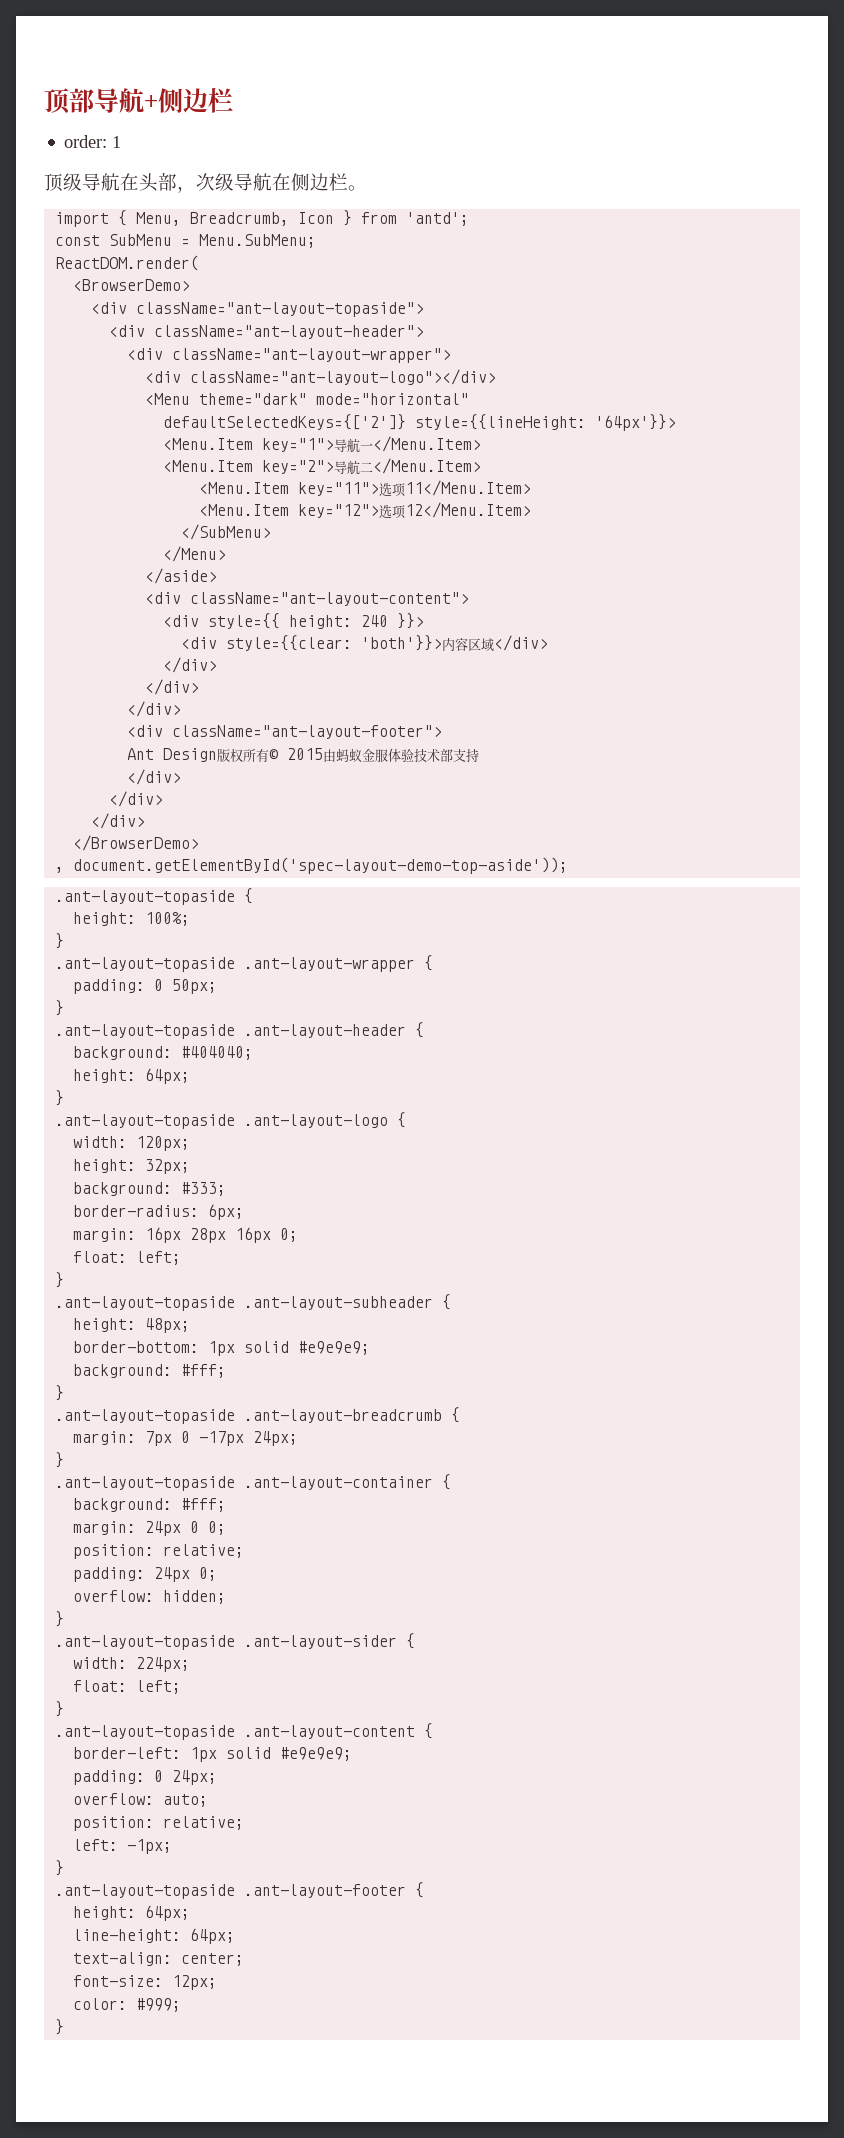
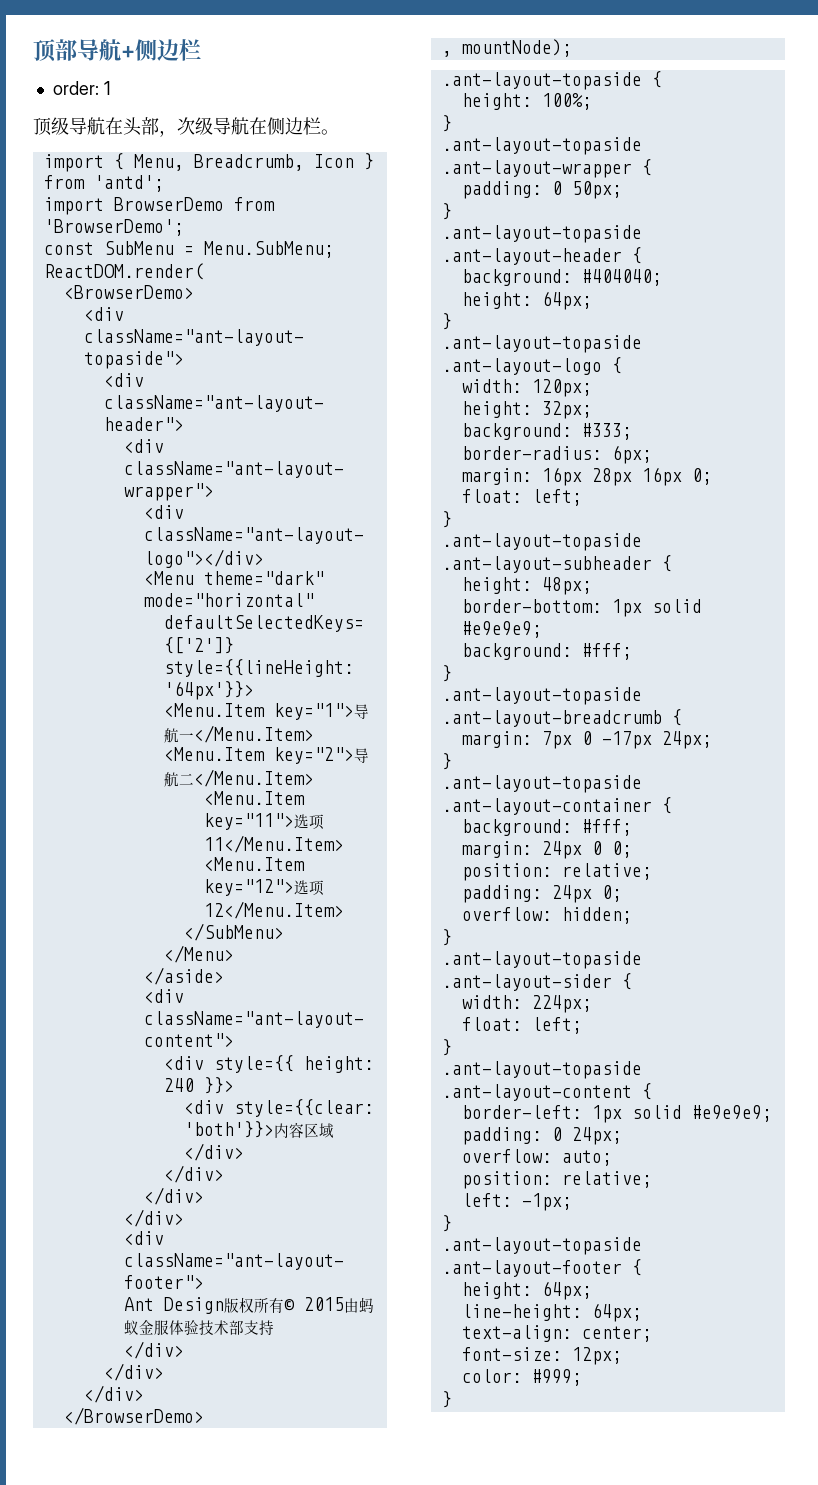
(470, 219) none -> [43,197,275,215] [43,219,184,236] // import BrowserDemo from 'BrowserDemo';
[73,857,569,874] document.getElementById('spec-layout-demo-top-aside')); -> [461,39,572,57] mountNode);

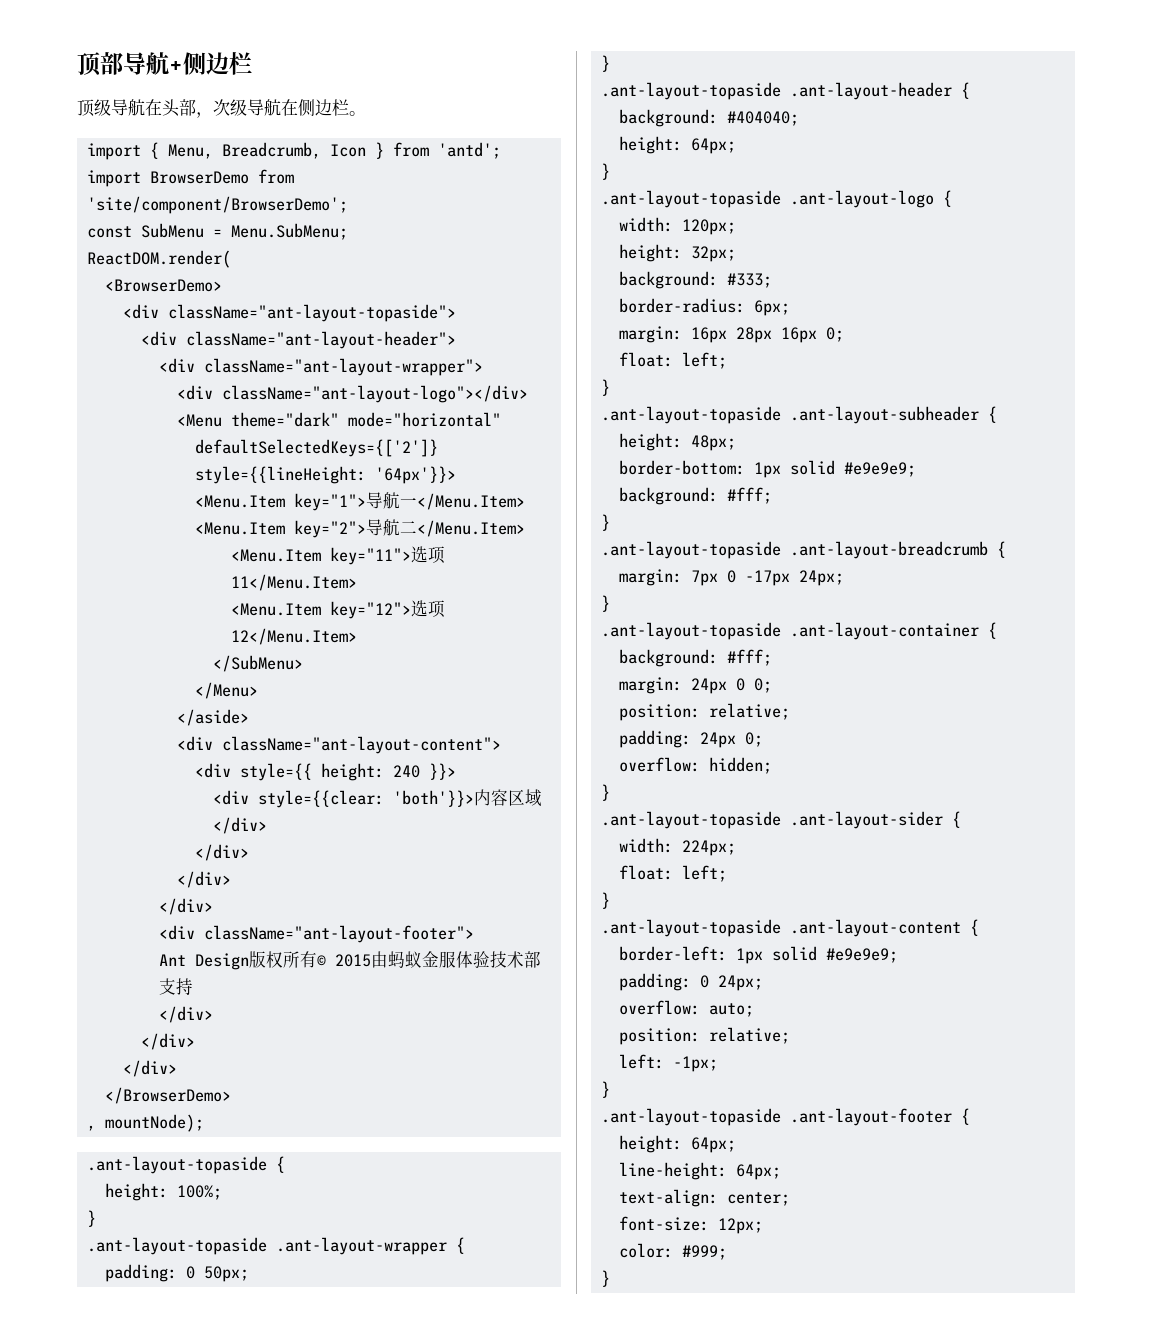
[52,81,111,95] // order: 1 -> (252, 63) none
[43,219,184,236] 'BrowserDemo'; -> [87,196,349,214] 'site/component/BrowserDemo';

